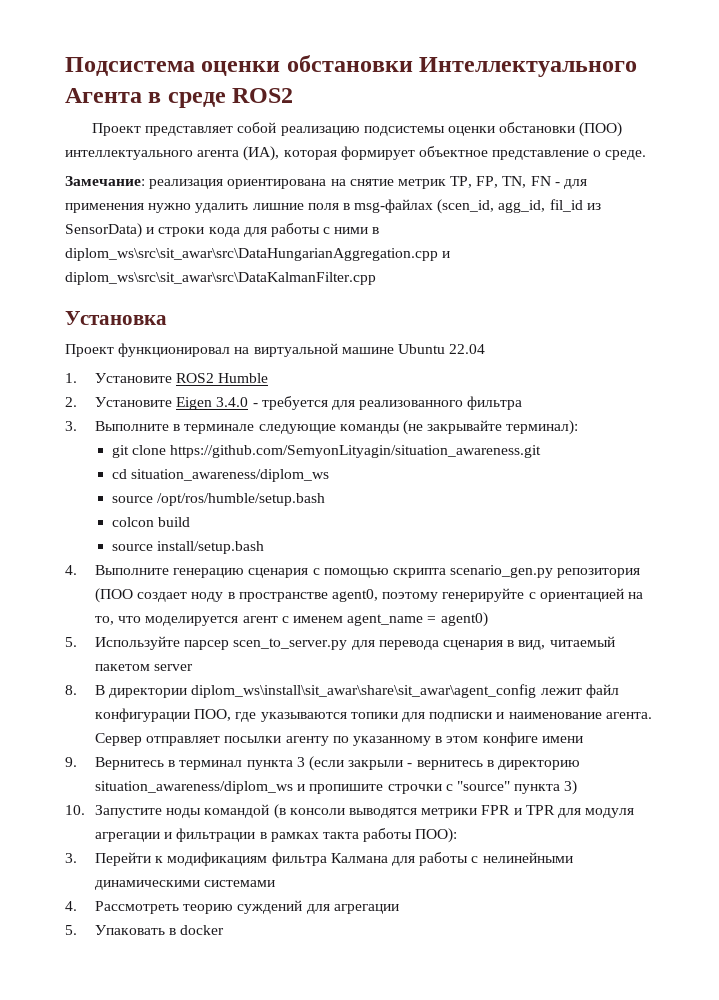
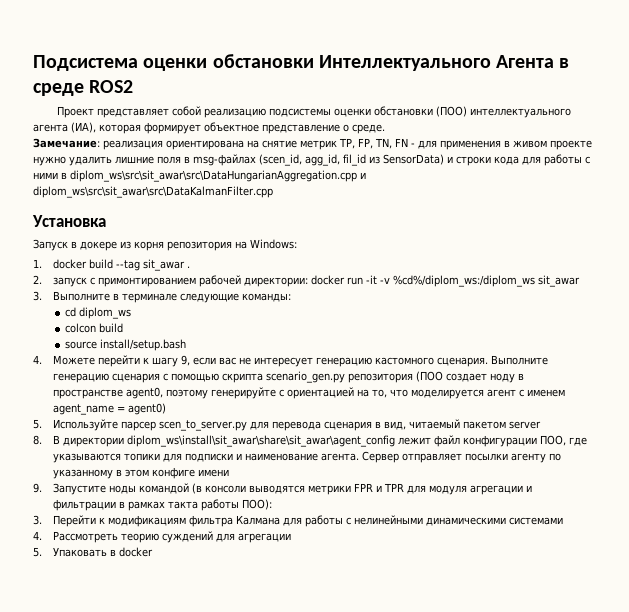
(144, 208) none -> [504,140,592,150] в живом проекте
[65,343,486,357] [65,373,269,383] [65,396,523,410] Проект функционировал на виртуальной машине Ubuntu 22.04 // 1. Установите ROS2 Humble // 2. Установите Eigen 3.4.0 - требуется для реализованного фильтра -> [33,239,297,251] [33,259,191,271] [33,275,581,287] Запуск в докере из корня репозитория на Windows: // 1. docker build --tag sit_awar . // 2. запуск с примонтированием рабочей директории: docker run -it -v %cd%/diplom_ws:/diplom_ws sit_awar
[339,420,579,435] [112,445,542,458] [112,469,330,482] [112,493,326,506] команды (не закрывайте терминал): // git clone https://github.com/SemyonLityagin/situation_awareness.git // cd situation_awareness/diplom_ws // source /opt/ros/humble/setup.bash -> [242,293,292,302] [65,307,132,319] команды: // cd diplom_ws
(77, 570) none -> [53,355,489,367] Можете перейти к шагу 9, если вас не интересует генерацию кастомного сценария.
[95,756,580,771] [95,780,578,795] [65,805,85,815] Вернитесь в терминал пункта 3 (если закрыли - вернитесь в директорию situation_awareness/diplom_ws и пропишите строчки с "source" пункта 3) // 10. -> (42, 488) none

